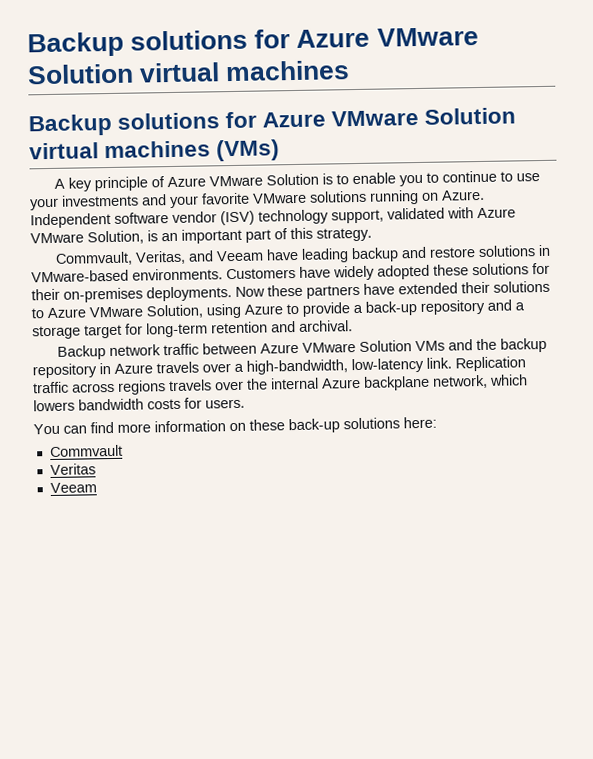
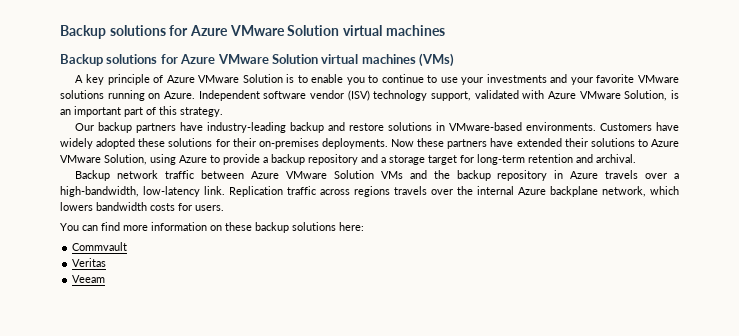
[55,248,350,266] Commvault, Veritas, and Veeam have leading -> [75,122,287,133] Our backup partners have industry-leading
[365,301,417,316] back-up -> [271,154,305,165] backup
[288,418,340,434] back-up -> [255,222,289,233] backup

